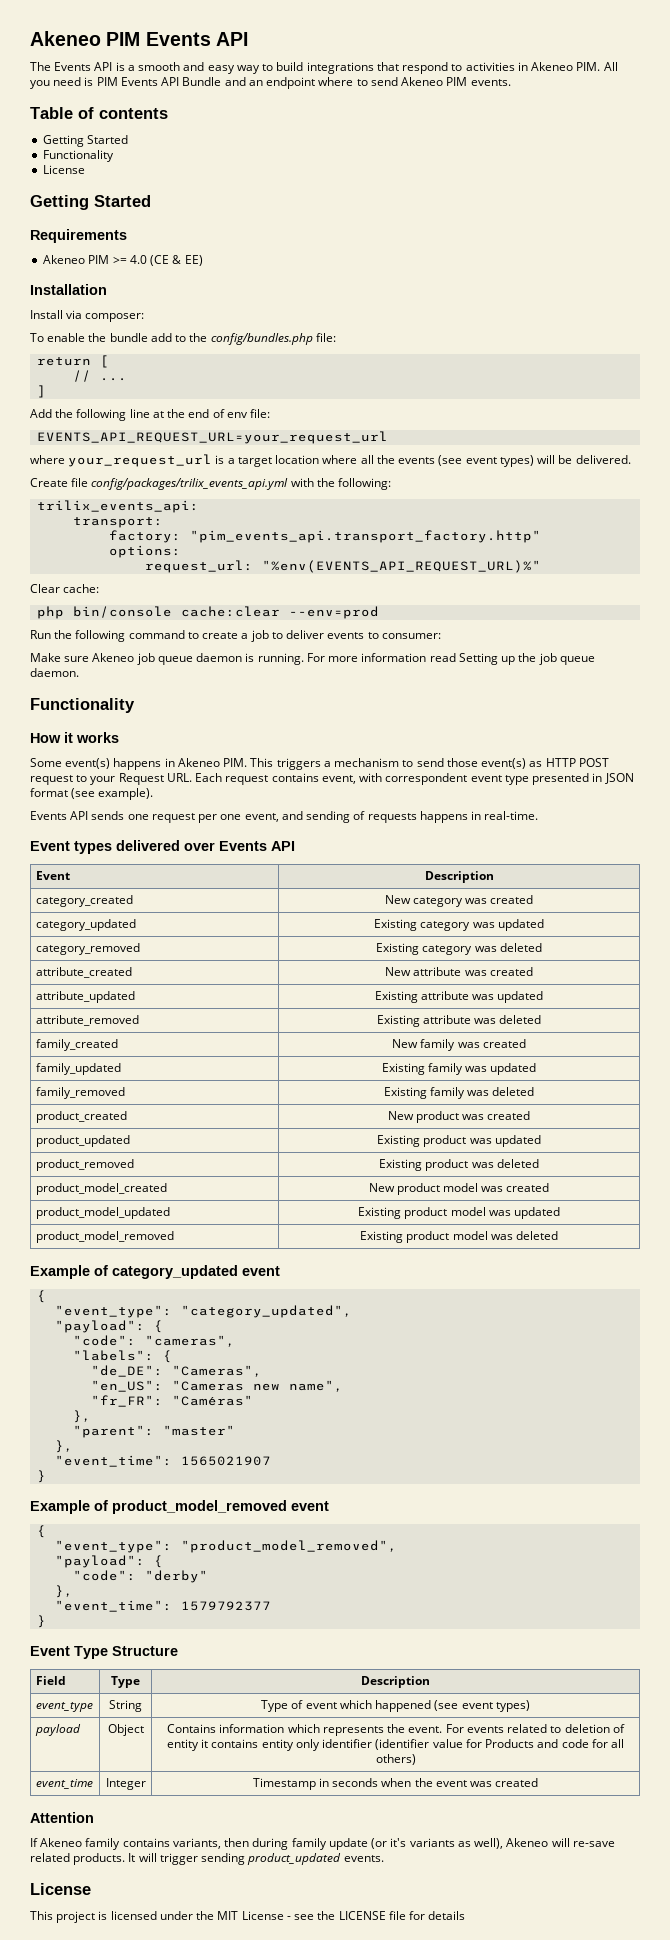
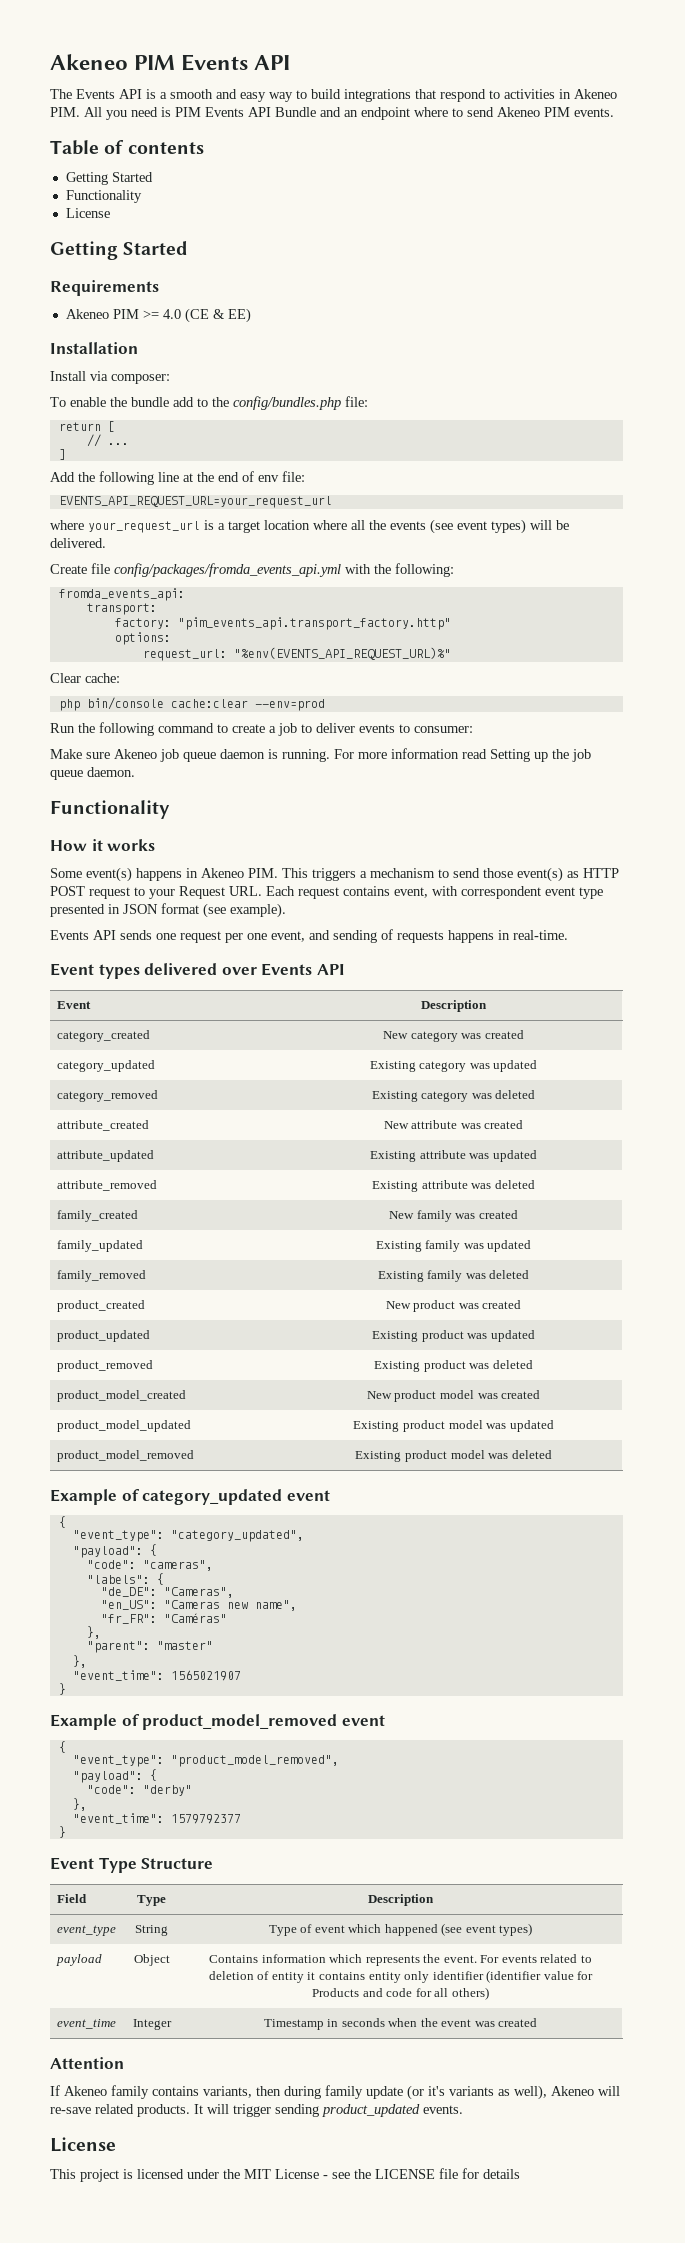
[91,478,289,490] config/packages/trilix_events_api.yml -> [114,563,341,577] config/packages/fromda_events_api.yml
[37,500,200,513] trilix_events_api: -> [58,588,185,601] fromda_events_api:

